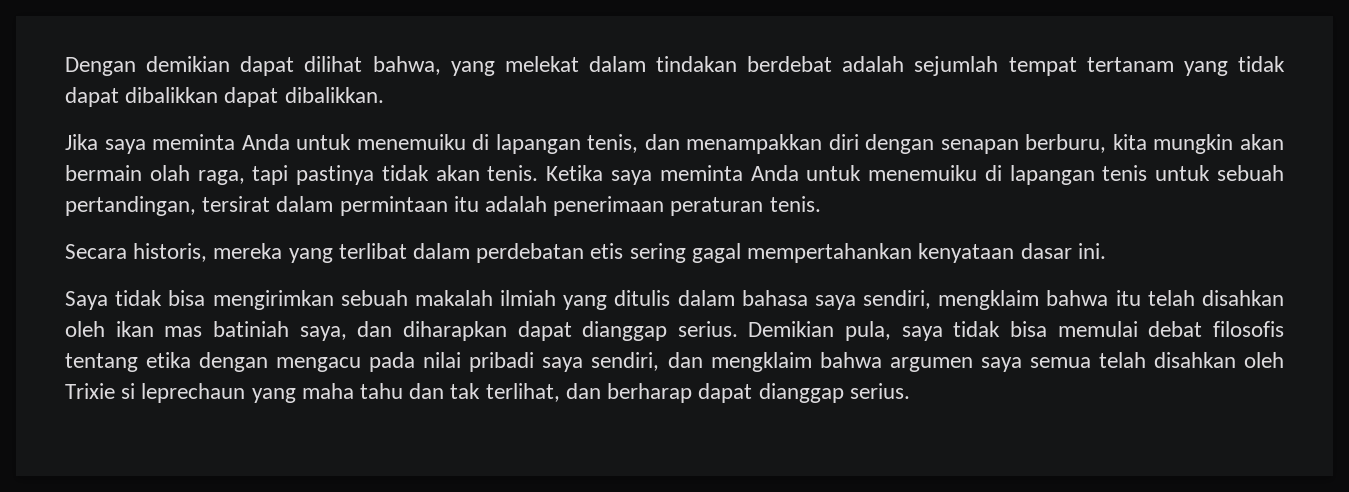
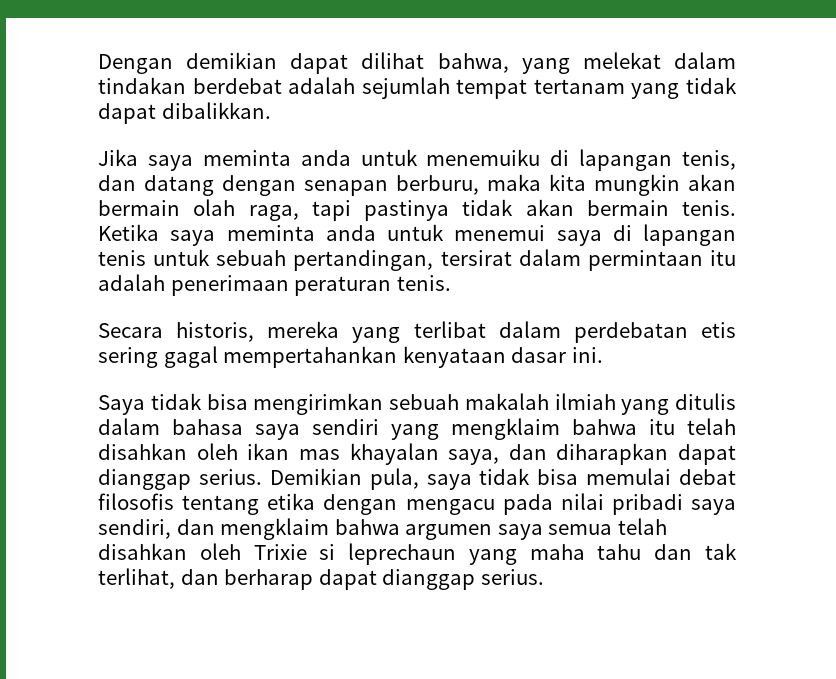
[125,87,279,107] dibalikkan dapat -> (156, 113) none
[241,134,290,150] Anda -> [300,150,351,166] anda
[686,134,859,154] menampakkan diri -> [144,175,214,196] datang
(1107, 143) none -> [487,174,541,191] maka
(480, 173) none -> [586,200,669,216] bermain
[750,165,978,181] Anda untuk menemuiku -> [325,224,602,246] anda untuk menemui saya
[863,290,932,309] sendiri, -> [312,419,439,440] sendiri yang
[212,321,289,337] batiniah -> [349,443,439,465] khayalan

